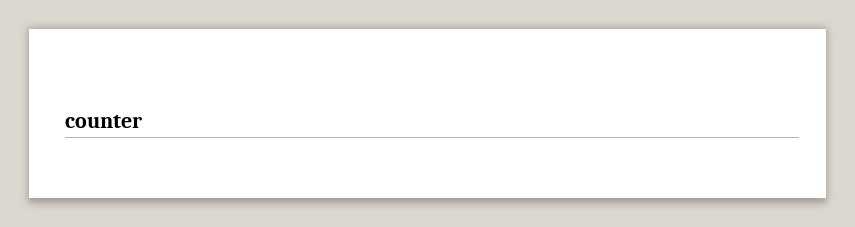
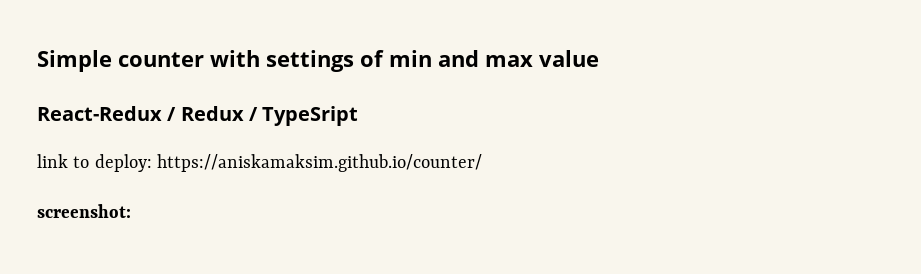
[65,115,142,128] counter -> [37,50,599,72] [37,106,359,126] [37,154,482,172] [37,204,131,218] Simple counter with settings of min and max value // React-Redux / Redux / TypeSript // link to deploy: https://aniskamaksim.github.io/counter/ // screenshot:

